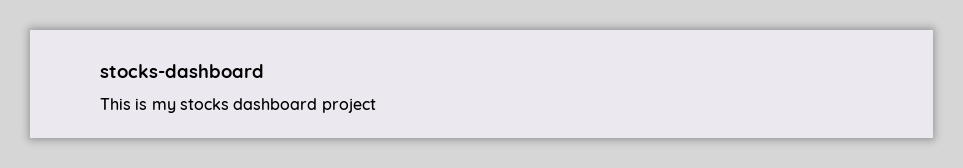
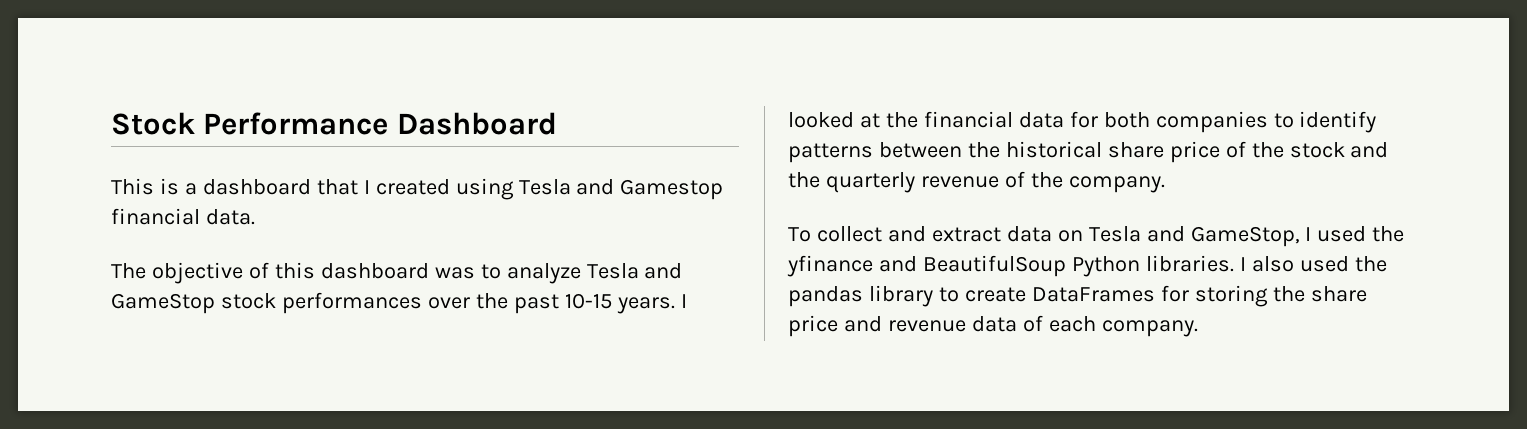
[100,64,264,78] stocks-dashboard -> [111,112,557,135] Stock Performance Dashboard
[151,98,376,113] my stocks dashboard project -> [184,178,724,200] [111,208,255,225] [111,262,683,284] [111,292,687,314] [788,111,1377,133] [788,141,1389,163] [788,171,1165,193] [788,226,1405,247] [787,255,1387,277] [788,285,1367,307] [788,315,1198,337] a dashboard that I created using Tesla and Gamestop financial data. // The objective of this dashboard was to analyze Tesla and GameStop stock performances over the past 10-15 years. I looked at the financial data for both companies to identify patterns between the historical share price of the stock and the quarterly revenue of the company. // To collect and extract data on Tesla and GameStop, I used the yfinance and BeautifulSoup Python libraries. I also used the pandas library to create DataFrames for storing the share price and revenue data of each company.

